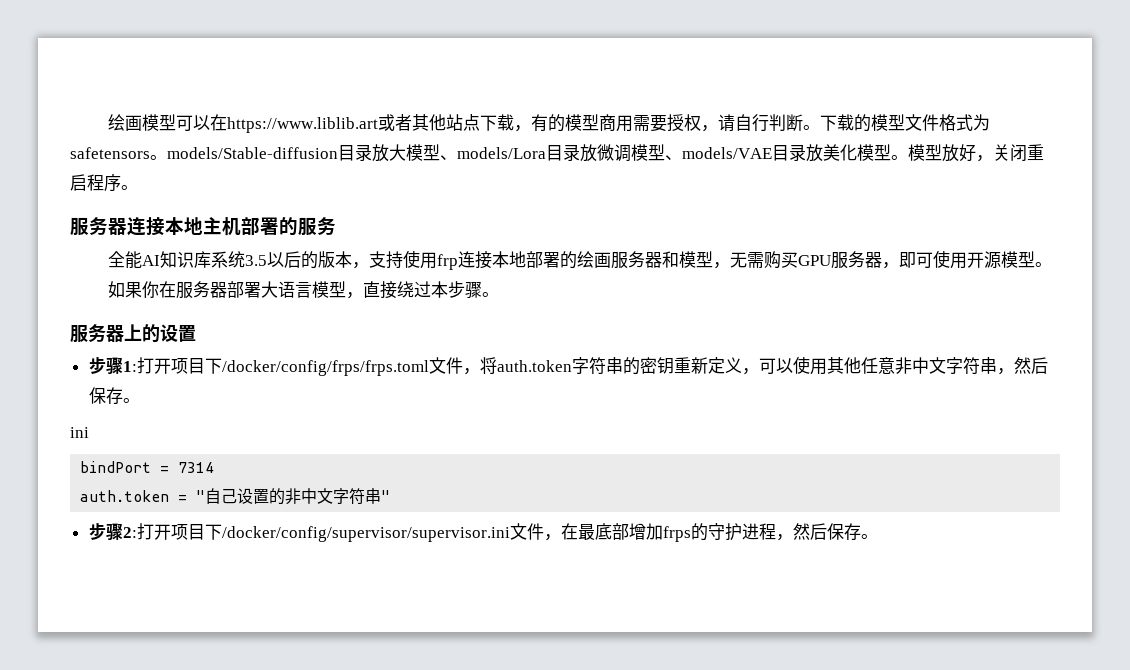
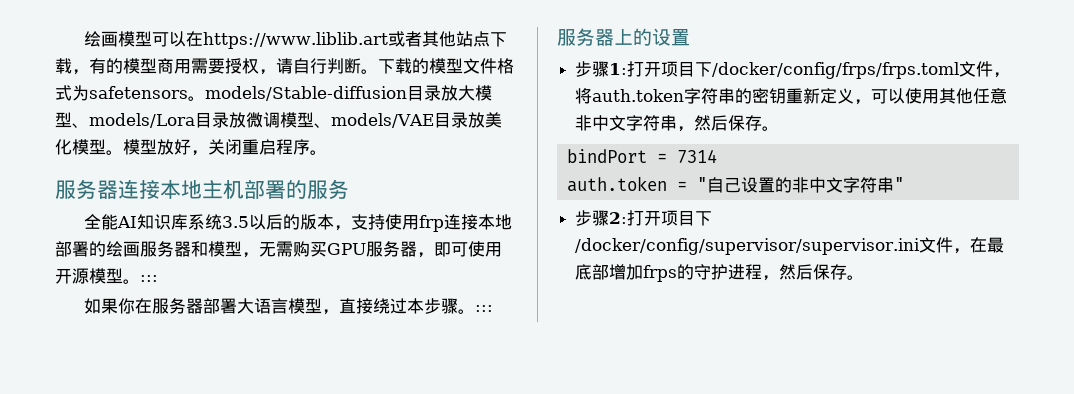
(1052, 264) none -> [140,275,158,282] :::
(499, 294) none -> [474,305,493,312] :::
[70,427,89,438] // ini -> (780, 128) none

